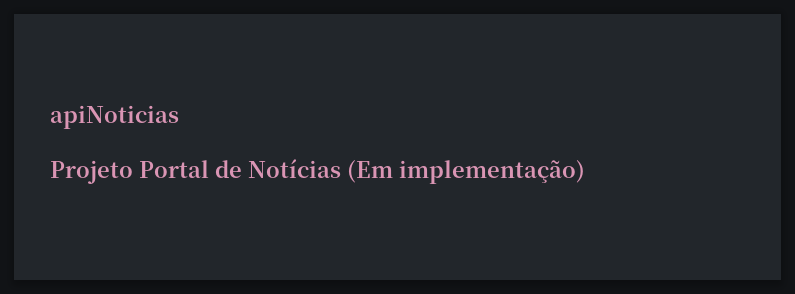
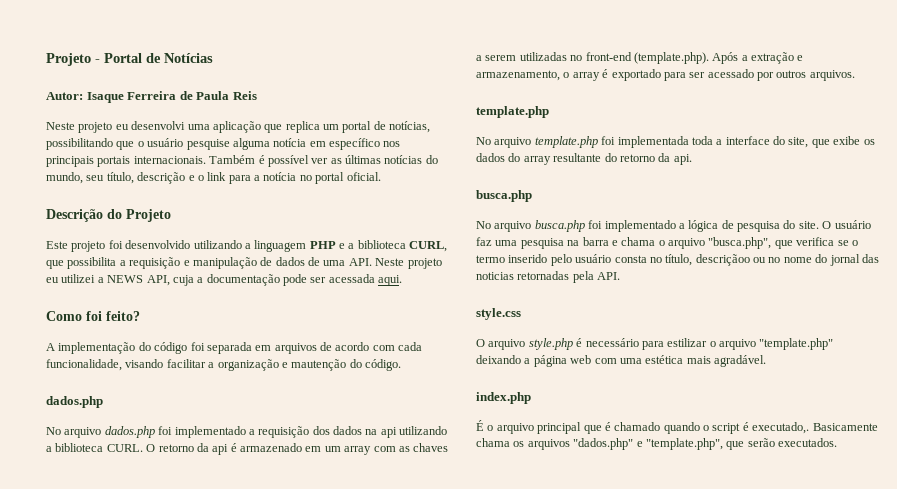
[50,105,179,129] [50,160,133,184] apiNoticias // Projeto -> [46,53,100,66] Projeto -
[347,160,585,184] (Em implementação) -> [46,91,257,103] [46,121,431,133] [46,138,401,150] [46,155,438,167] [46,172,381,184] [46,209,171,222] [46,240,448,252] [46,257,442,269] [46,274,403,286] [46,311,140,321] [46,342,423,354] [46,359,401,371] [46,396,103,408] [46,426,448,438] [46,443,449,455] [476,52,804,64] [476,69,855,81] [476,106,549,118] [476,136,875,148] [476,153,692,165] [476,190,532,202] [476,220,871,232] [476,237,858,249] [476,254,879,266] [476,271,621,283] [476,308,521,320] [476,338,834,350] [476,355,766,367] [476,392,531,404] [476,420,878,434] [476,438,837,450] // Autor: Isaque Ferreira de Paula Reis // Neste projeto eu desenvolvi uma aplicação que replica um portal de notícias, possibilitando que o usuário pesquise alguma notícia em específico nos principais portais internacionais. Também é possível ver as últimas notícias do mundo, seu título, descrição e o link para a notícia no portal oficial. // Descrição do Projeto // Este projeto foi desenvolvido utilizando a linguagem PHP e a biblioteca CURL, que possibilita a requisição e manipulação de dados de uma API. Neste projeto eu utilizei a NEWS API, cuja a documentação pode ser acessada aqui. // Como foi feito? // A implementação do código foi separada em arquivos de acordo com cada funcionalidade, visando facilitar a organização e mautenção do código. // dados.php // No arquivo dados.php foi implementado a requisição dos dados na api utilizando a biblioteca CURL. O retorno da api é armazenado em um array com as chaves a serem utilizadas no front-end (template.php). Após a extração e armazenamento, o array é exportado para ser acessado por outros arquivos. // template.php // No arquivo template.php foi implementada toda a interface do site, que exibe os dados do array resultante do retorno da api. // busca.php // No arquivo busca.php foi implementado a lógica de pesquisa do site. O usuário faz uma pesquisa na barra e chama o arquivo "busca.php", que verifica se o termo inserido pelo usuário consta no título, descriçãoo ou no nome do jornal das noticias retornadas pela API. // style.css // O arquivo style.php é necessário para estilizar o arquivo "template.php" deixando a página web com uma estética mais agradável. // index.php // É o arquivo principal que é chamado quando o script é executado,. Basicamente chama os arquivos "dados.php" e "template.php", que serão executados.

